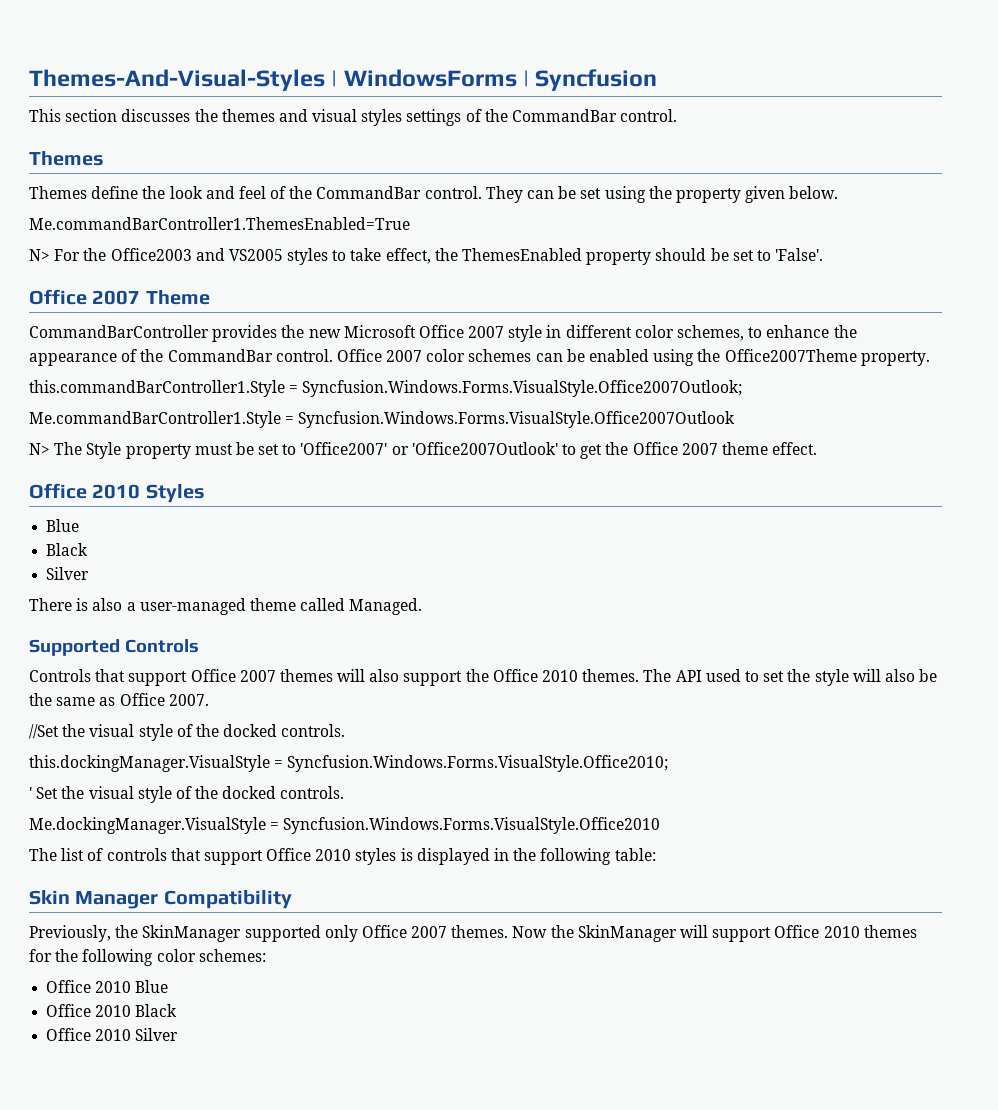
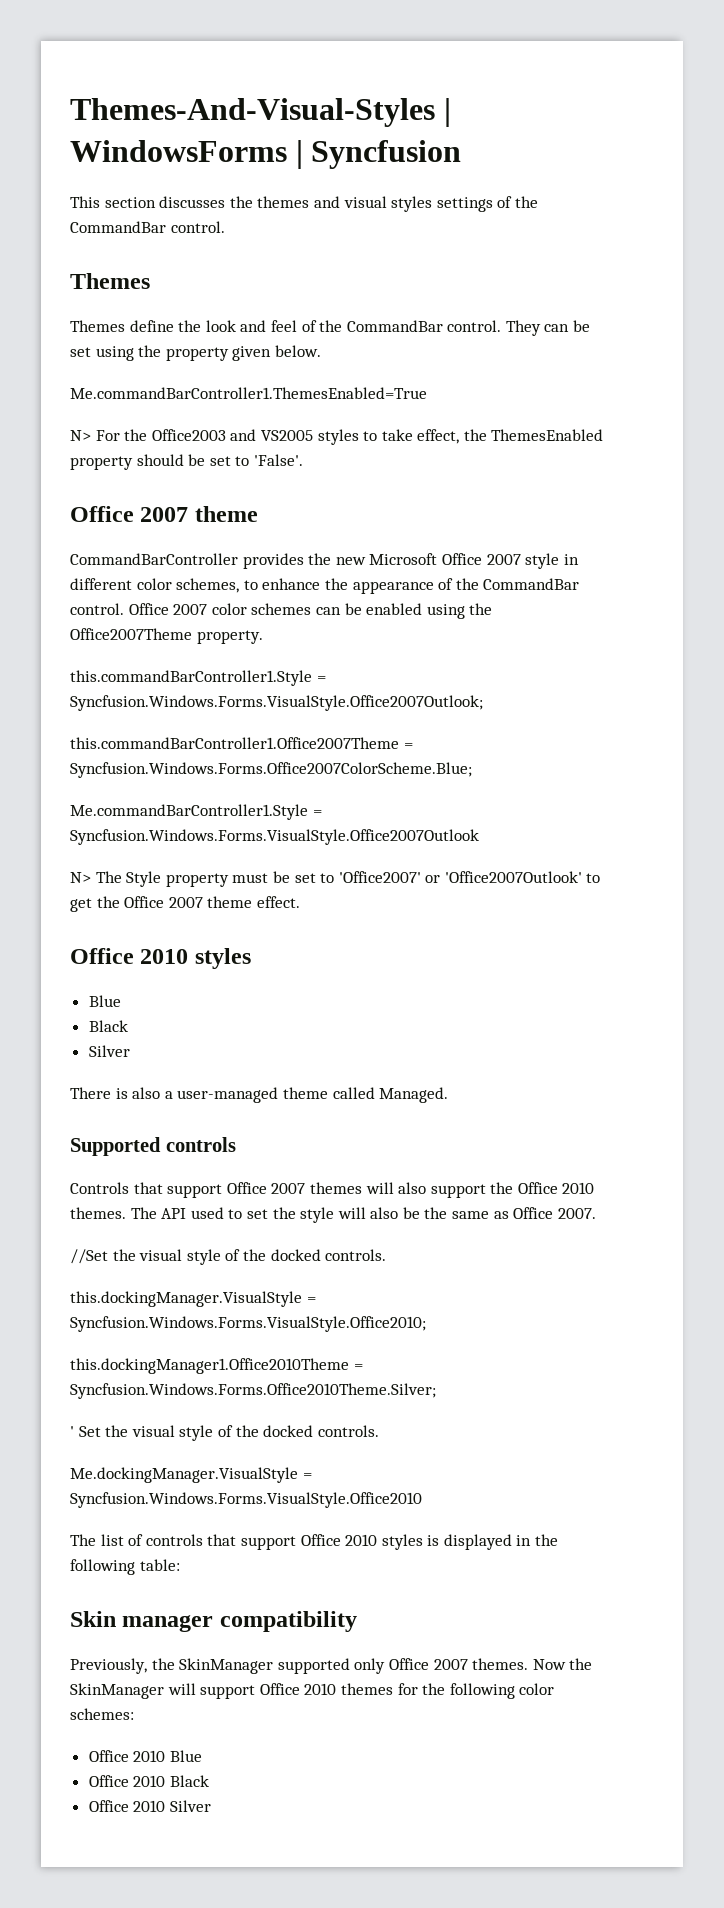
[145,290,210,305] Theme -> [194,506,258,522] theme
(743, 388) none -> [70,737,413,749] [70,762,472,778] // this.commandBarController1.Office2007Theme = Syncfusion.Windows.Forms.Office2007ColorScheme.Blue;
[145,484,205,503] Styles -> [194,948,251,969] styles
[124,639,199,653] Controls -> [165,1137,236,1152] controls
(669, 763) none -> [70,1358,363,1374] [70,1383,436,1399] // this.dockingManager1.Office2010Theme = Syncfusion.Windows.Forms.Office2010Theme.Silver;
[75,890,292,909] Manager Compatibility -> [122,1611,357,1632] manager compatibility

